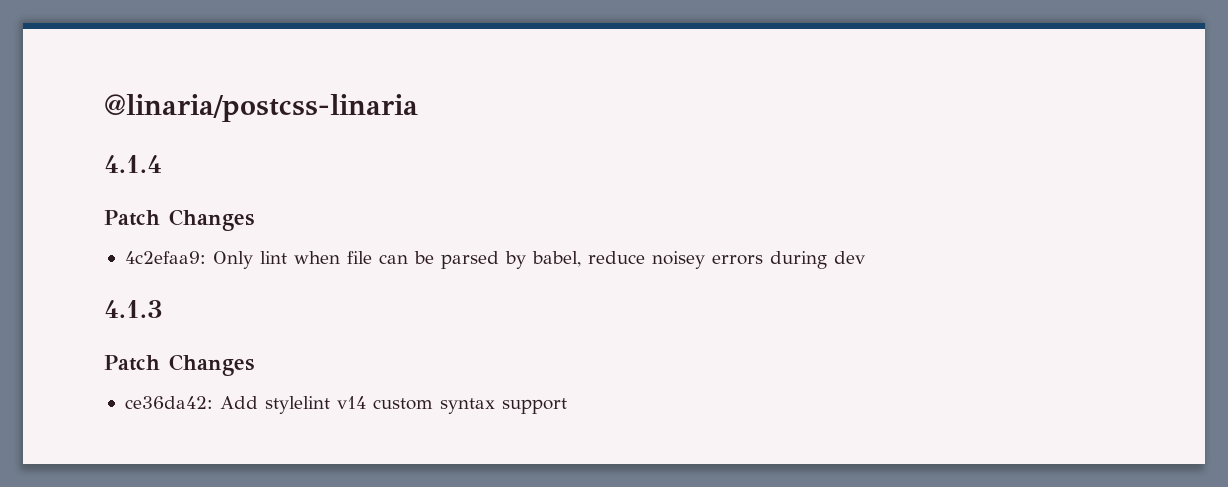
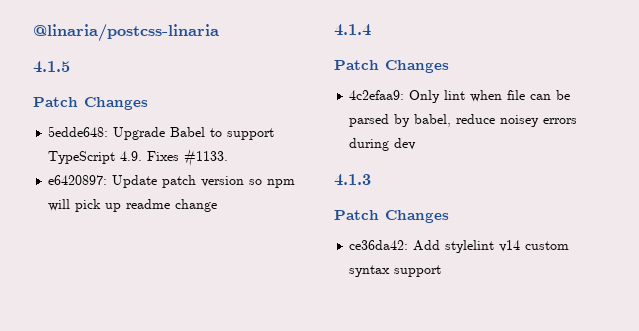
(418, 108) none -> [33,61,70,73] [33,97,148,110] [48,126,275,140] [48,149,229,167] [48,175,296,188] [48,199,218,212] // 4.1.5 // Patch Changes // 5edde648: Upgrade Babel to support TypeScript 4.9. Fixes #1133. // e6420897: Update patch version so npm will pick up readme change

